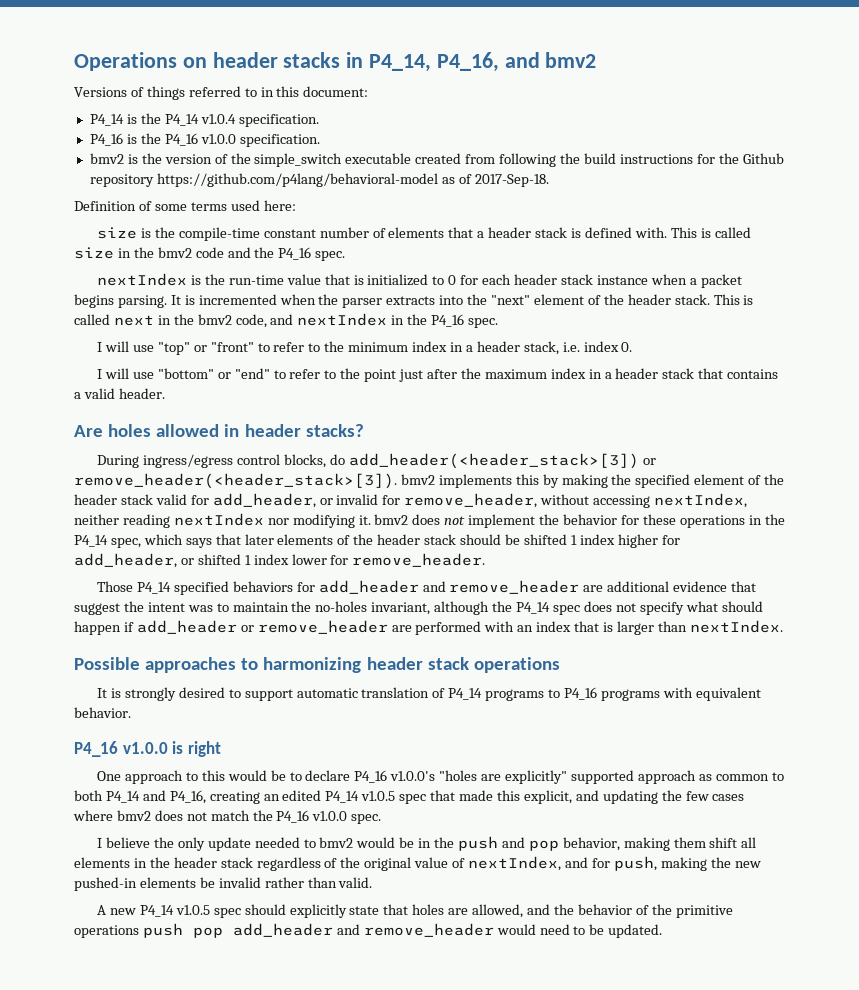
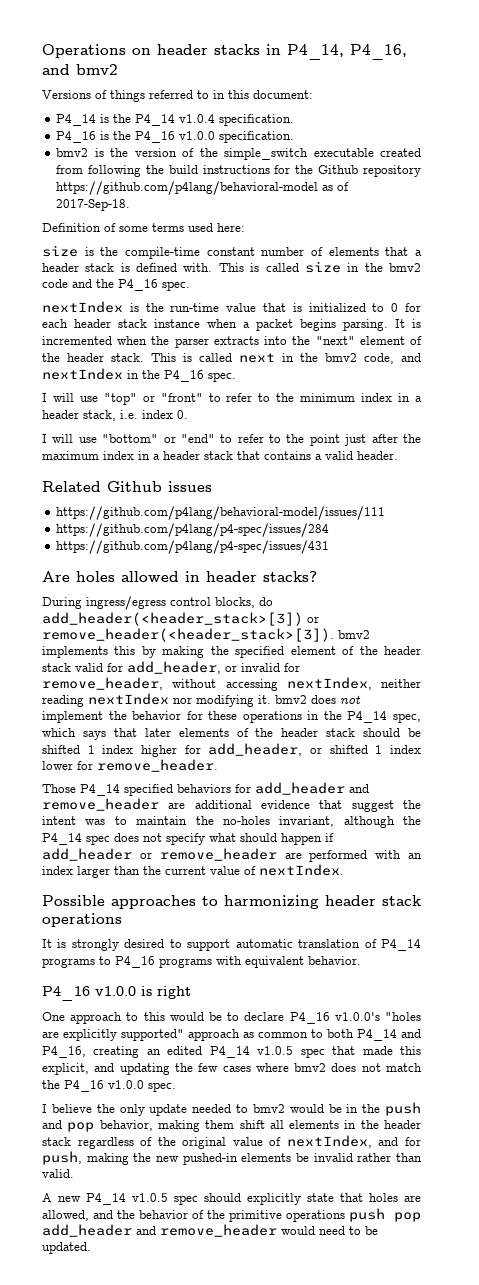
(165, 393) none -> [42,481,212,492] [56,506,386,520] [56,523,330,537] [56,540,330,554] // Related Github issues // https://github.com/p4lang/behavioral-model/issues/111 // https://github.com/p4lang/p4-spec/issues/284 // https://github.com/p4lang/p4-spec/issues/431
[574,621,687,635] that is larger than -> [77,866,256,878] larger than the current value of
[504,770,634,784] explicitly" supported -> [63,1029,184,1041] explicitly supported"

